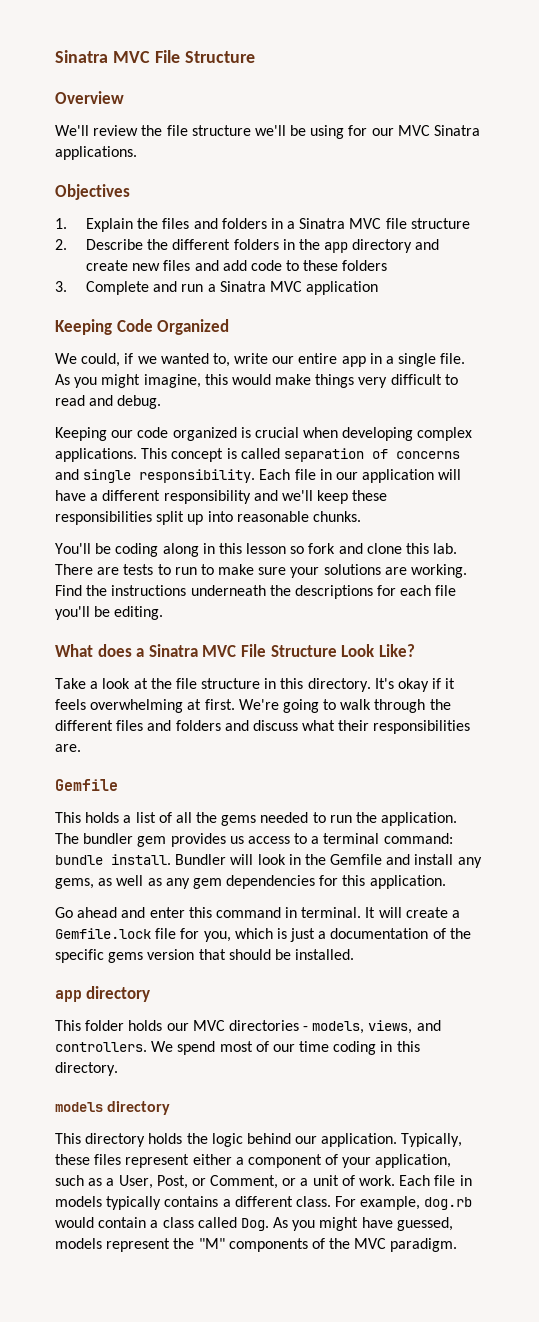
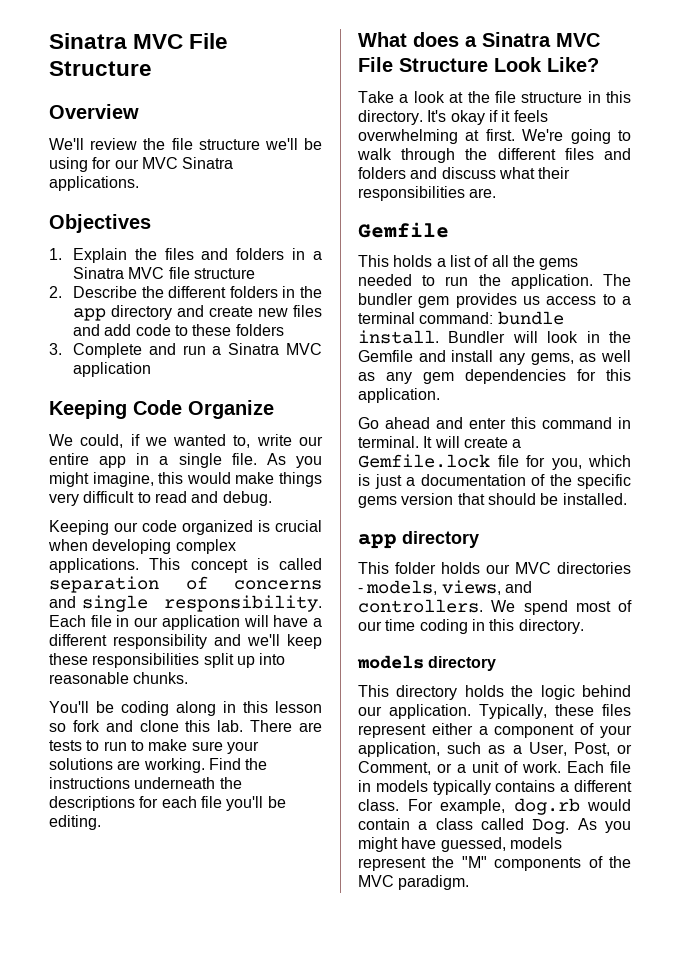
[157,319,230,335] Organized -> [188,400,274,419] Organize

